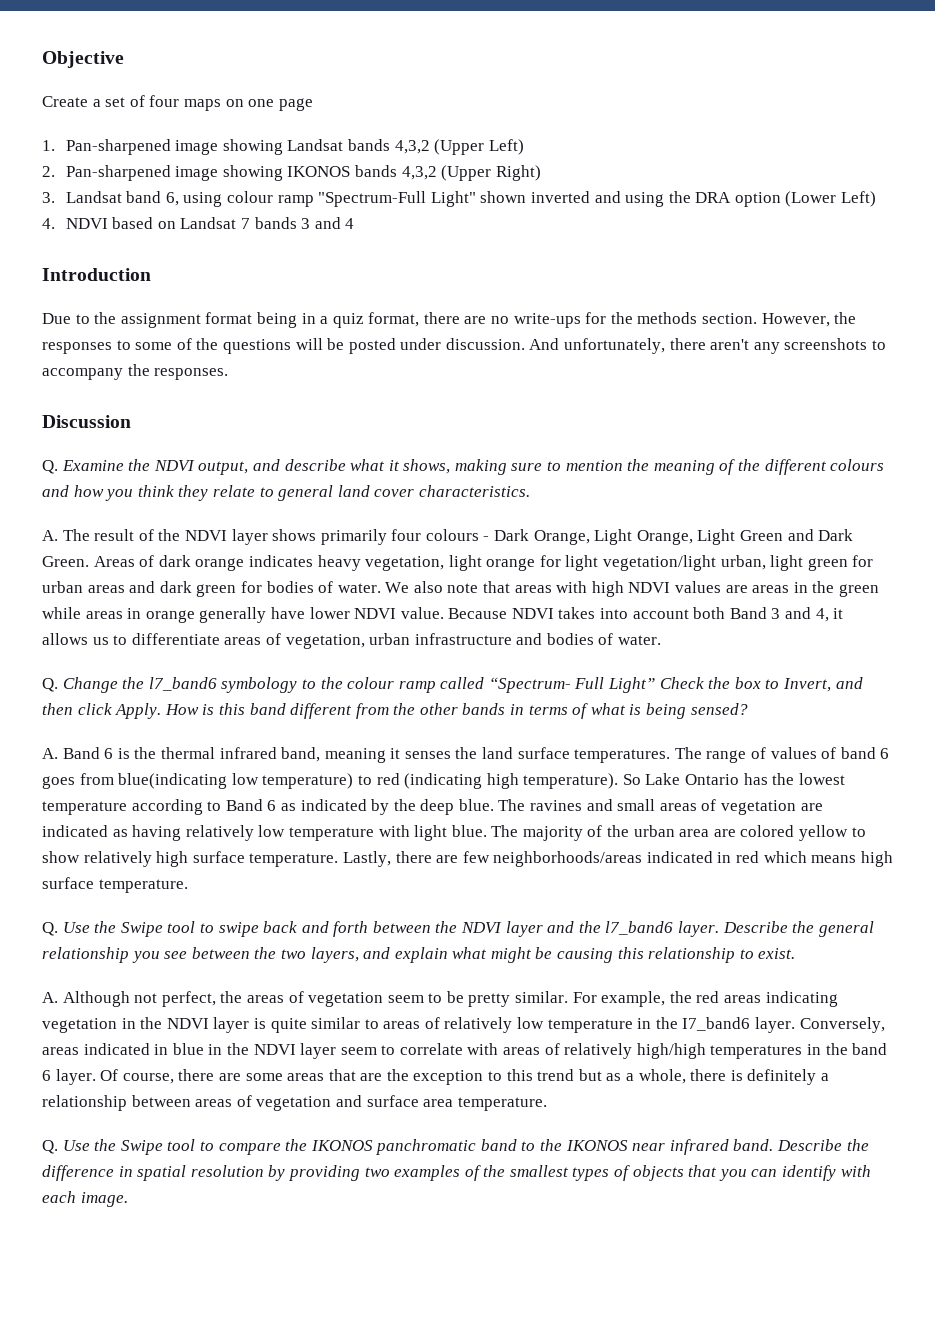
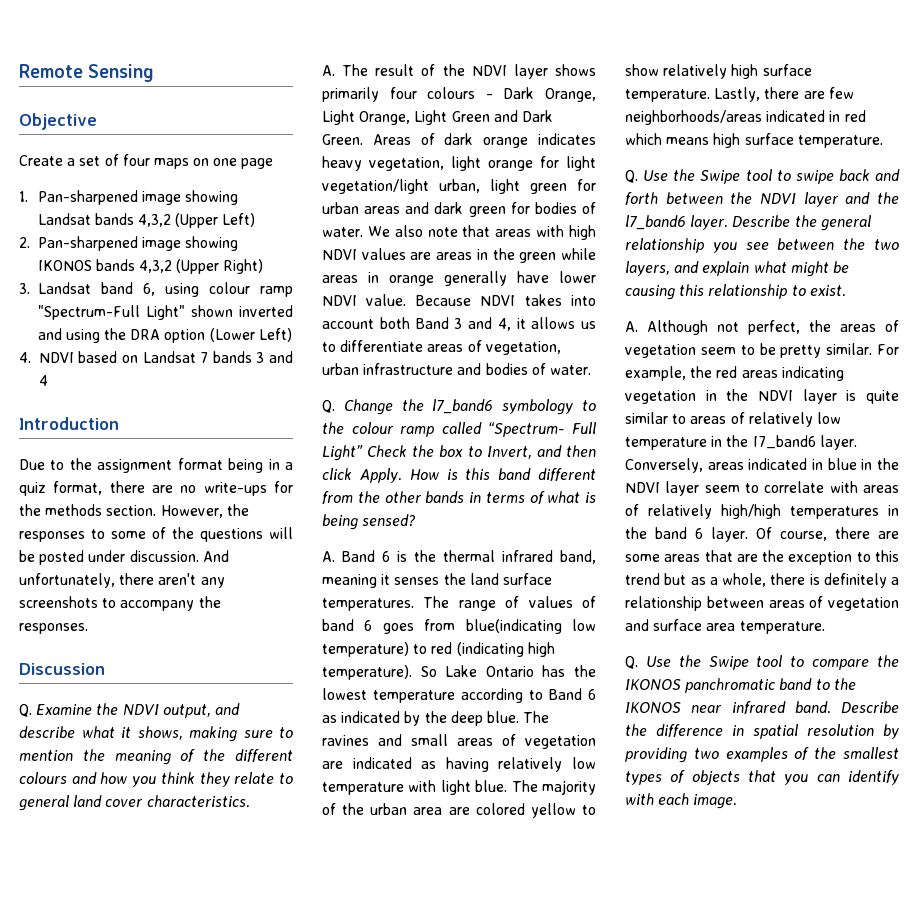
(42, 59) none -> [19,64,155,82] Remote Sensing //

